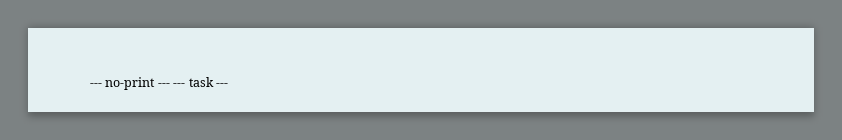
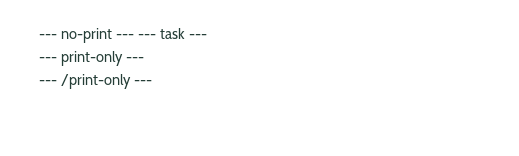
(228, 85) none -> [39,51,144,66] [39,74,152,89] // --- print-only --- // --- /print-only ---

